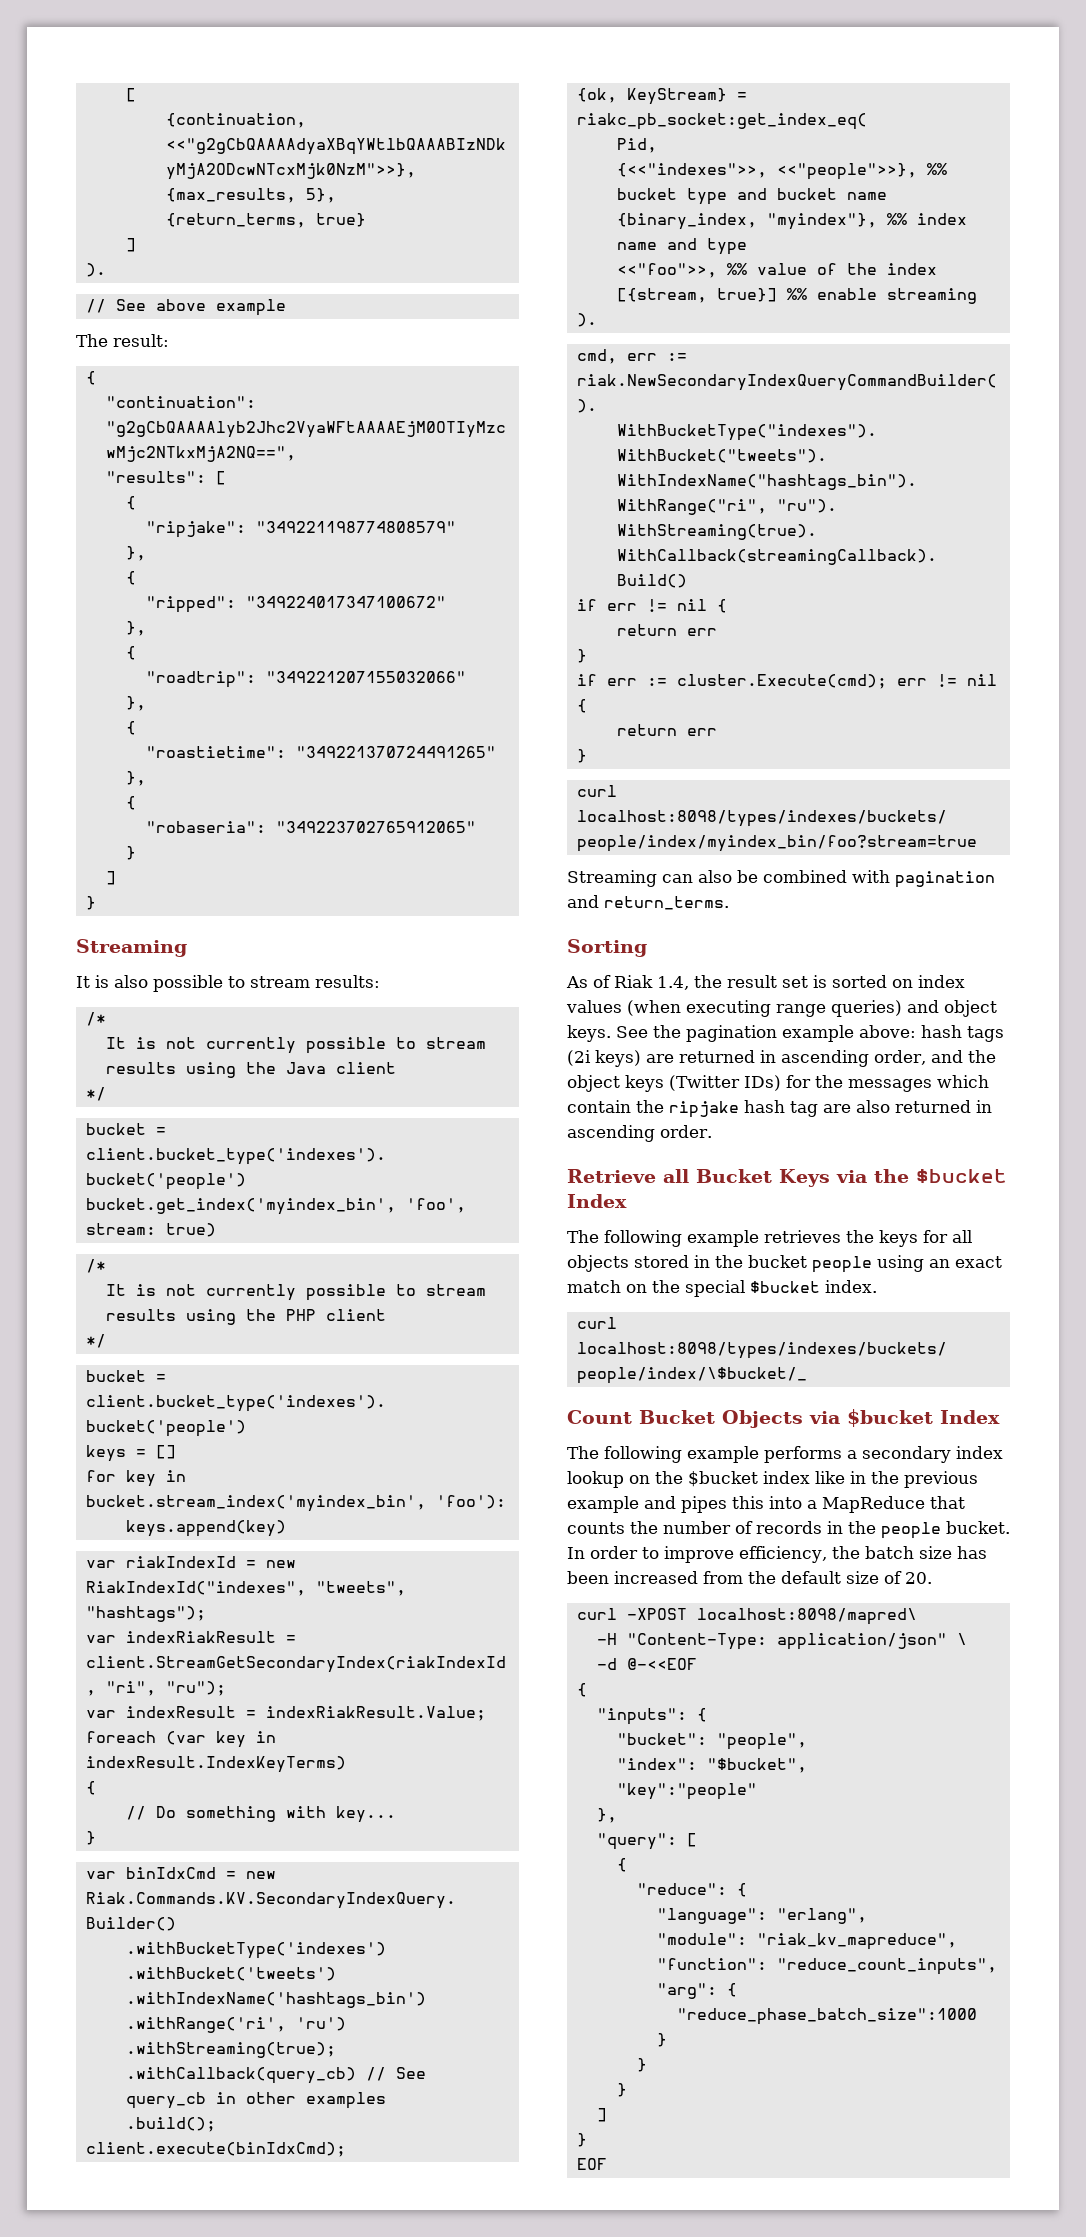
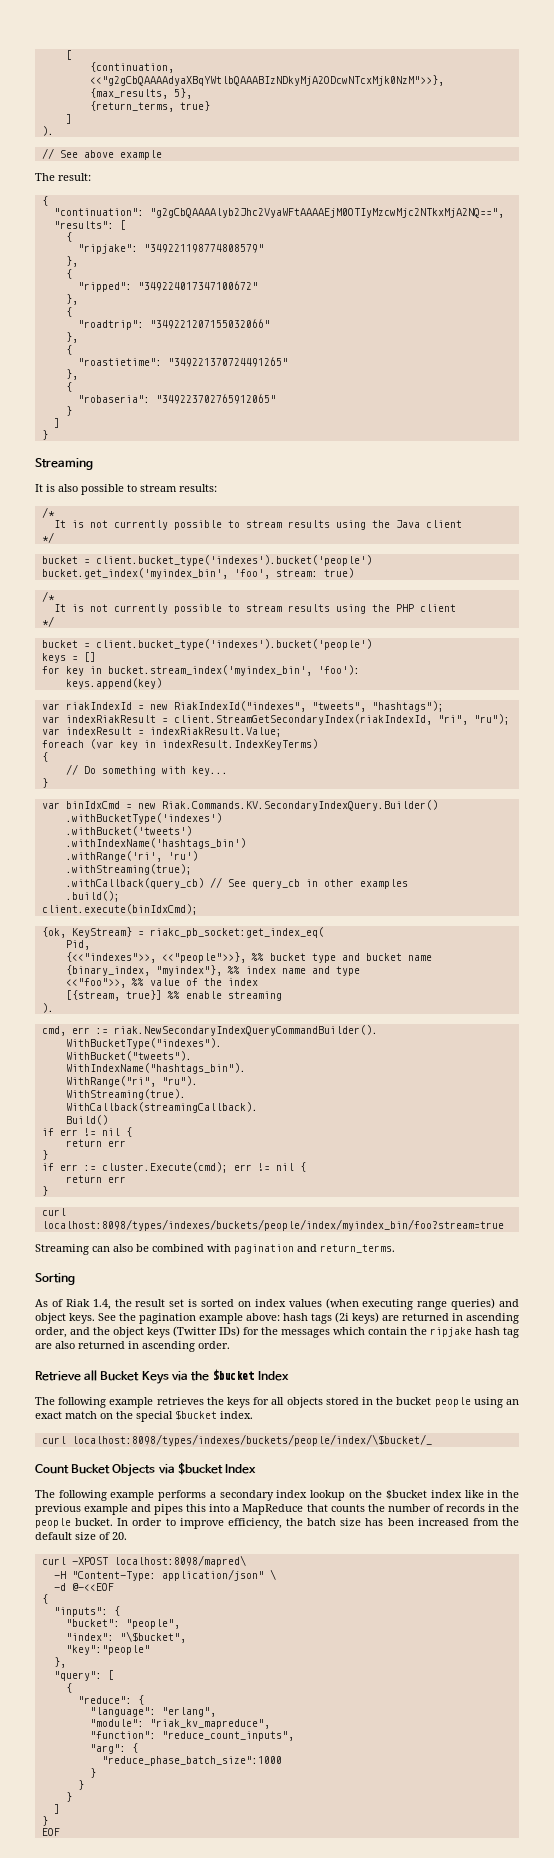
[706,1758,807,1773] "$bucket", -> [119,1631,186,1643] "\$bucket",

